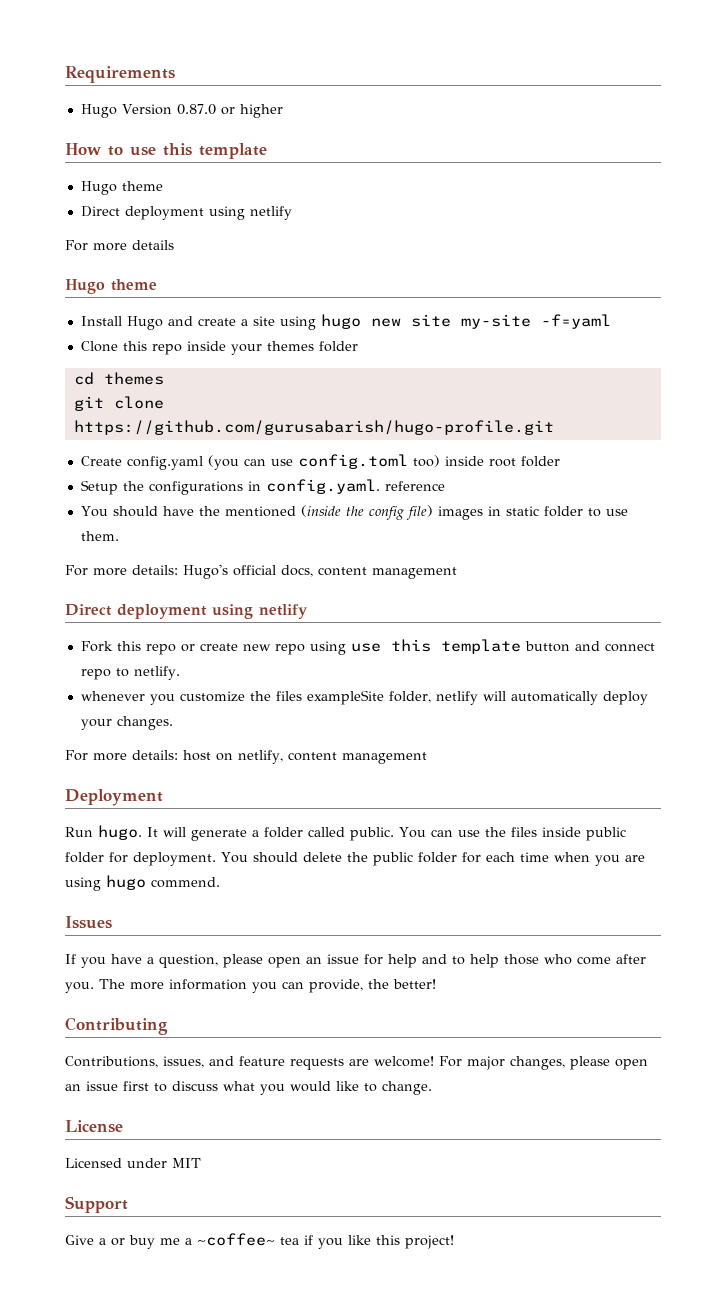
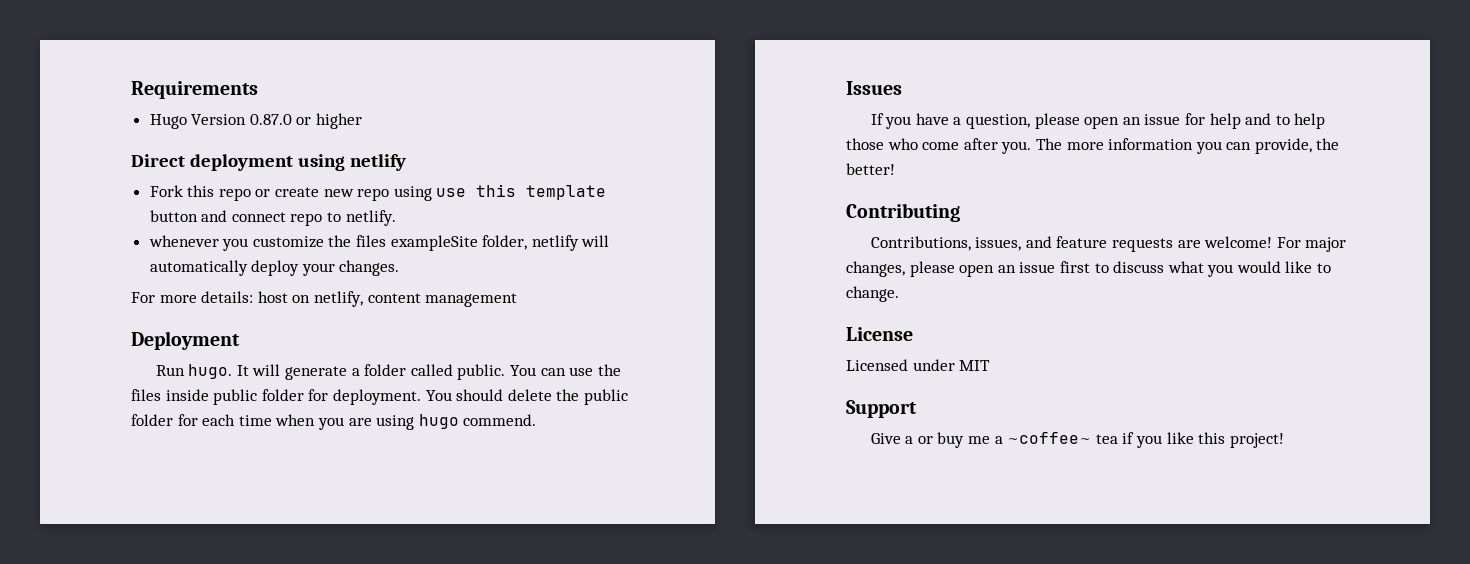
[65,143,267,159] [80,181,163,195] [80,206,292,220] [65,240,174,251] [65,279,157,294] [80,314,611,330] [80,341,358,355] [73,372,164,385] [73,396,164,411] [73,420,554,435] [80,454,560,470] [80,479,445,495] [80,505,628,520] [80,531,119,541] [65,564,457,579] // How to use this template // Hugo theme // Direct deployment using netlify // For more details // Hugo theme // Install Hugo and create a site using hugo new site my-site -f=yaml // Clone this repo inside your themes folder // cd themes // git clone https://github.com/gurusabarish/hugo-profile.git // Create config.yaml (you can use config.toml too) inside root folder // Setup the configurations in config.yaml. reference // You should have the mentioned (inside the config file) images in static folder to use them. // For more details: Hugo's official docs, content management -> (363, 121) none

